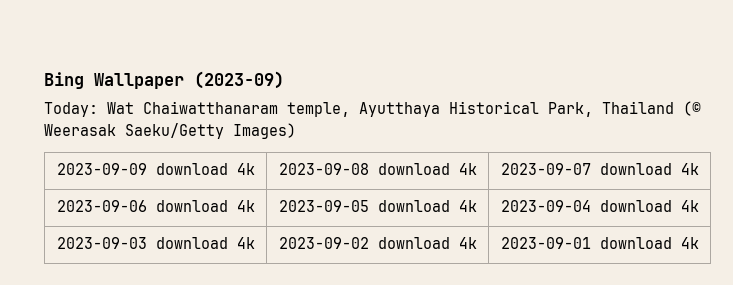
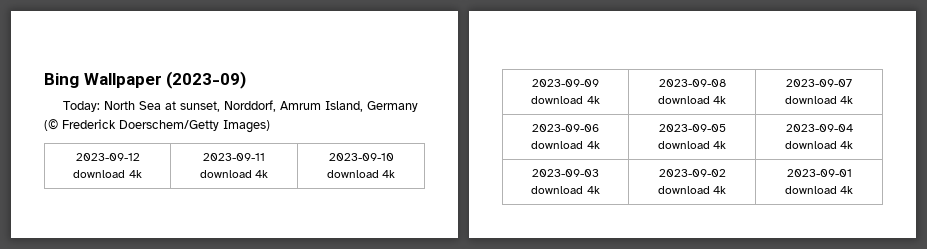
[107,101,701,117] [44,123,296,139] Wat Chaiwatthanaram temple, Ayutthaya Historical Park, Thailand (© Weerasak Saeku/Getty Images) -> [103,100,418,112] [44,119,270,133] [75,153,140,161] [73,170,142,178] [203,153,265,161] [199,170,269,178] [328,153,394,161] [326,170,396,178] North Sea at sunset, Norddorf, Amrum Island, Germany (© Frederick Doerschem/Getty Images) // 2023-09-12 download 4k | 2023-09-11 download 4k | 2023-09-10 download 4k

